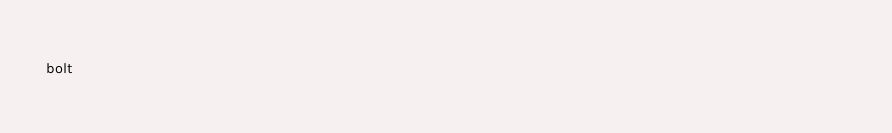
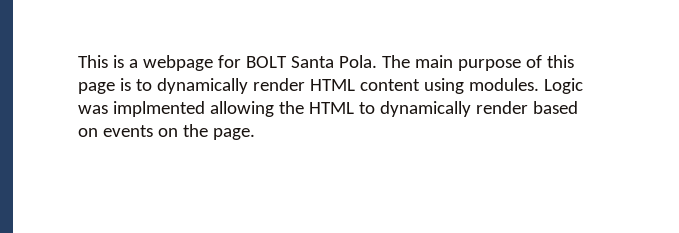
[46,63,73,74] bolt -> [78,55,574,71] [78,78,583,94] [78,101,578,117] [78,124,255,140] This is a webpage for BOLT Santa Pola. The main purpose of this page is to dynamically render HTML content using modules. Logic was implmented allowing the HTML to dynamically render based on events on the page.

